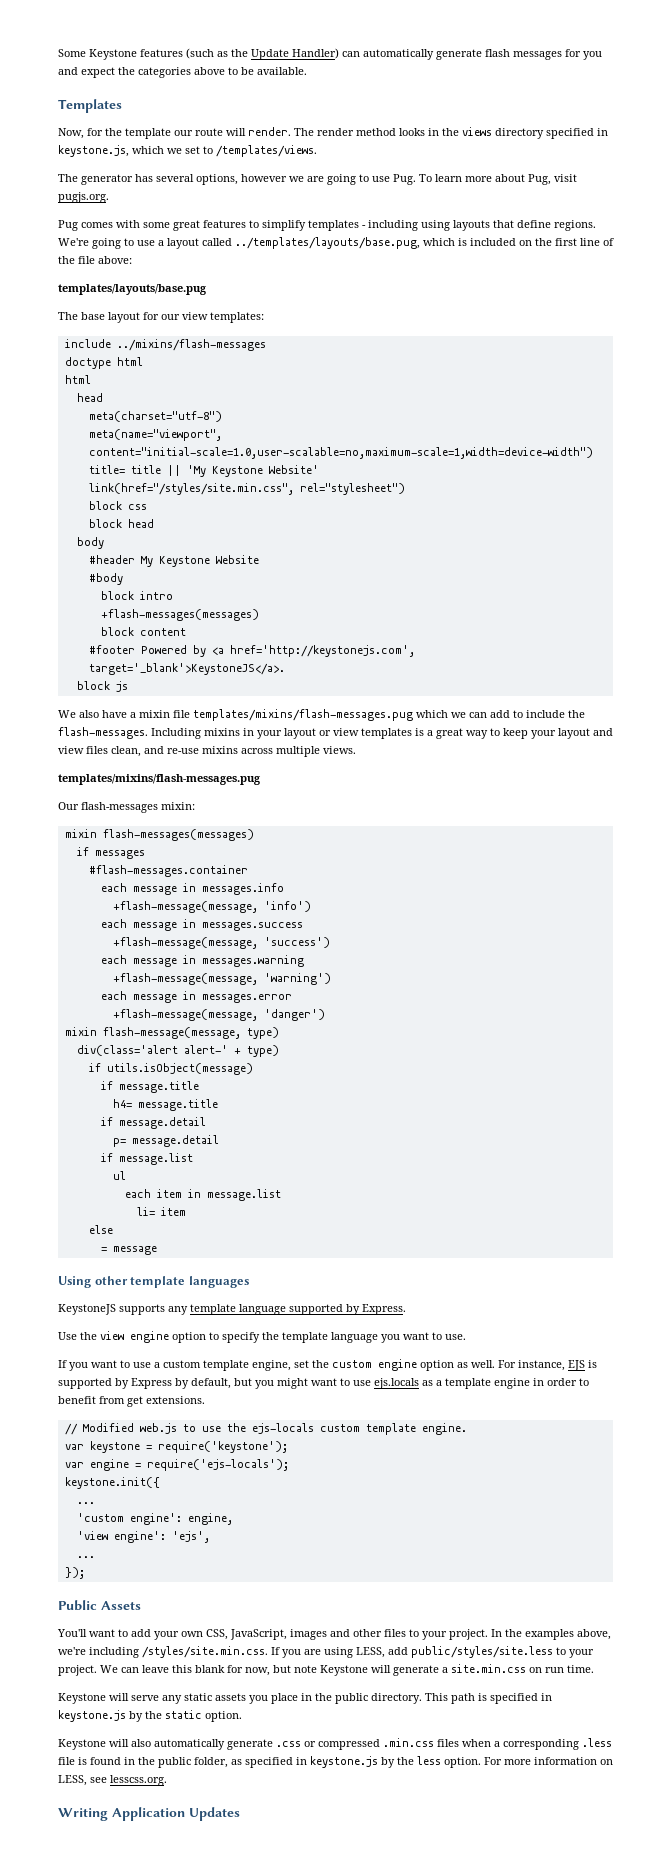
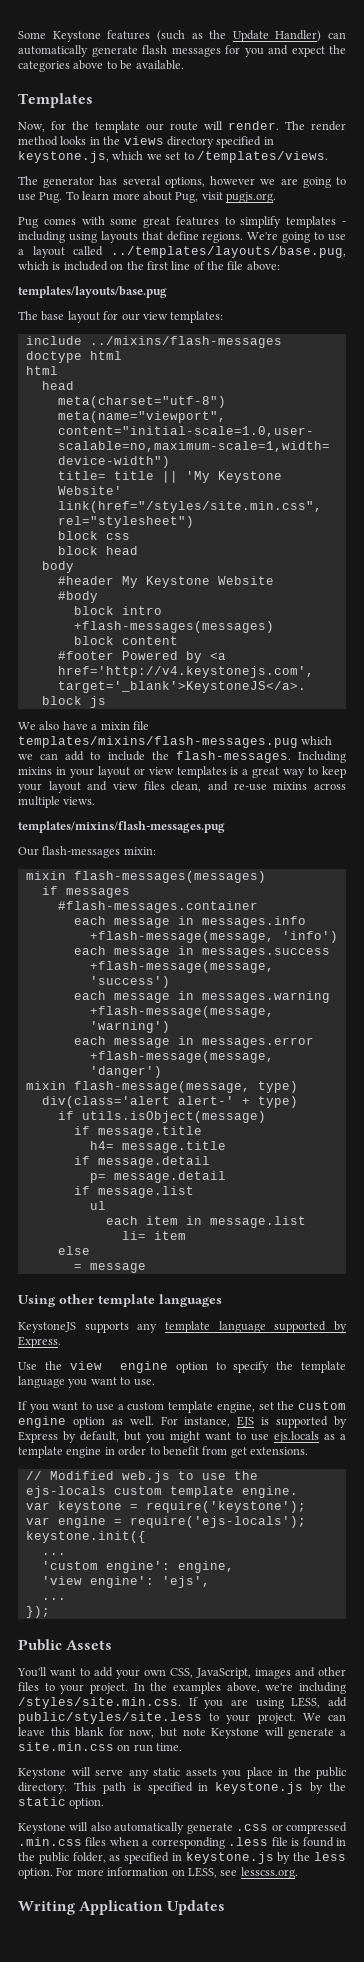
[229,645,415,657] href='http://keystonejs.com', -> [57,666,314,678] href='http://v4.keystonejs.com',

